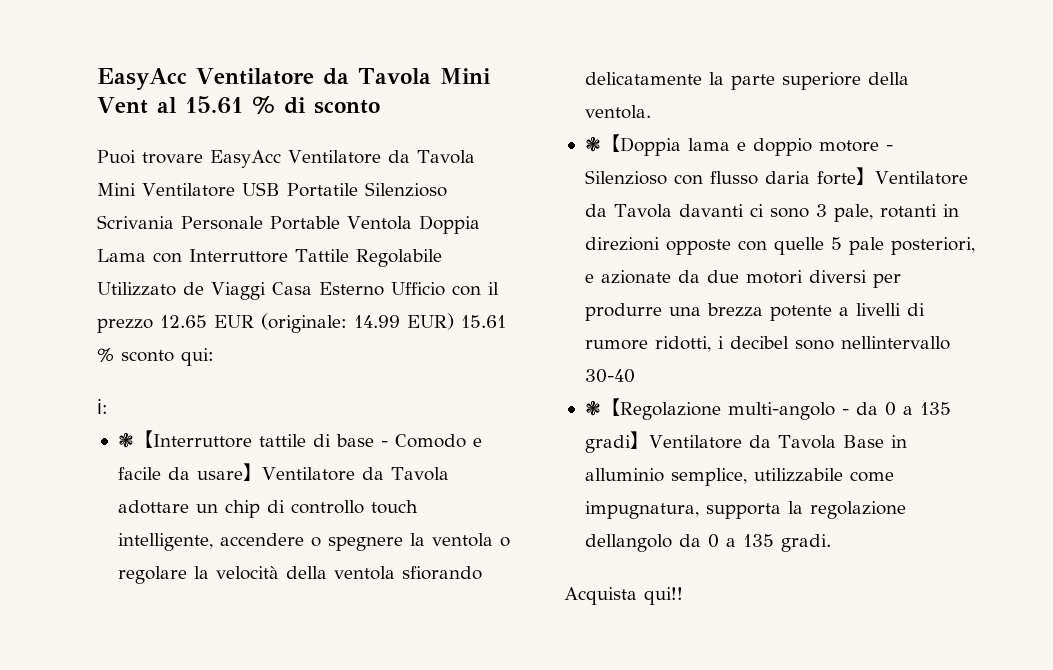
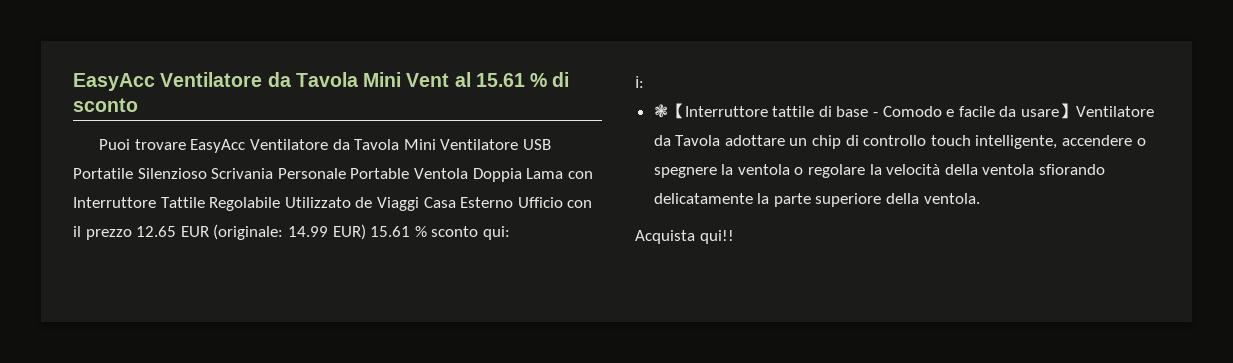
[584,134,893,156] [584,167,968,185] [584,204,959,222] [584,237,975,255] [584,270,901,288] [584,303,925,321] [584,336,950,352] [584,369,635,383] [584,398,951,420] [584,431,907,453] [584,468,894,486] [584,501,906,519] [584,534,831,552] // ❃【Doppia lama e doppio motore - Silenzioso con flusso daria forte】Ventilatore da Tavola davanti ci sono 3 pale, rotanti in direzioni opposte con quelle 5 pale posteriori, e azionate da due motori diversi per produrre una brezza potente a livelli di rumore ridotti, i decibel sono nellintervallo 30-40 // ❃【Regolazione multi-angolo - da 0 a 135 gradi】Ventilatore da Tavola Base in alluminio semplice, utilizzabile come impugnatura, supporta la regolazione dellangolo da 0 a 135 gradi. -> (980, 198) none

